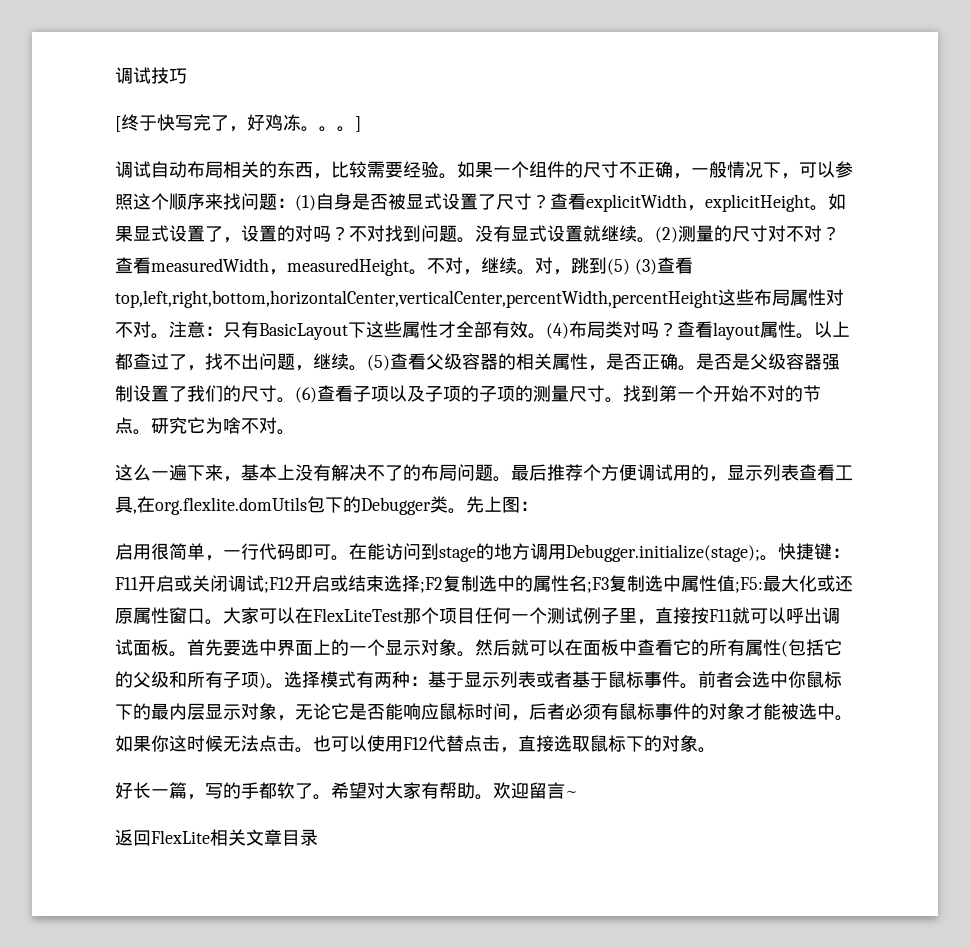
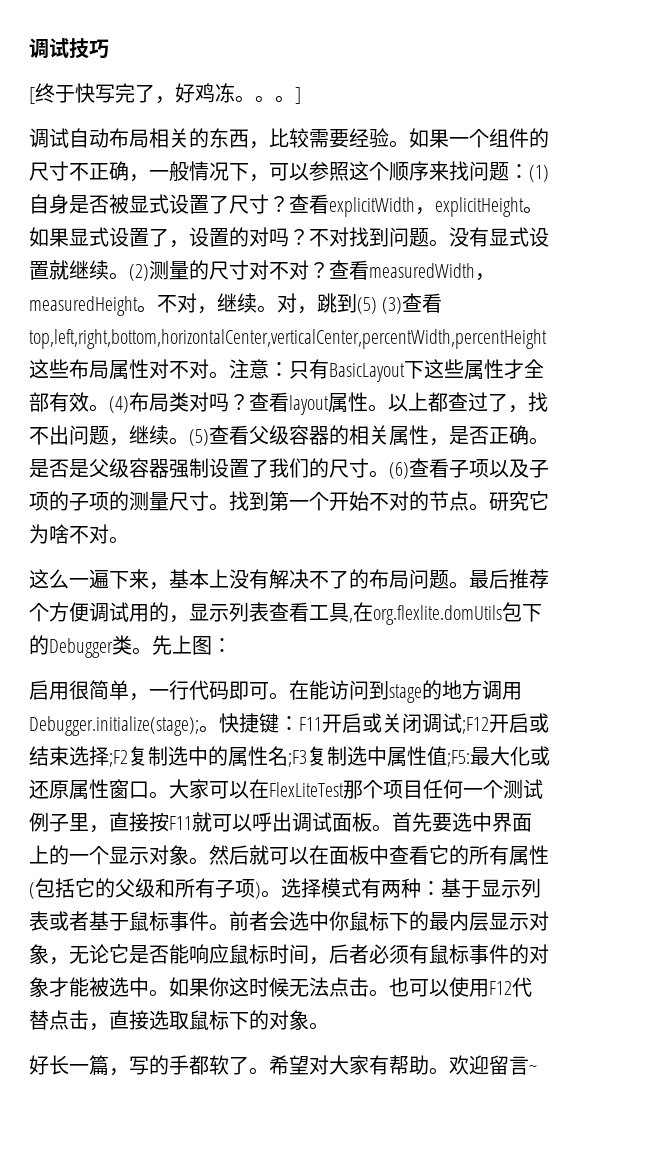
[115,829,318,846] // 返回FlexLite相关文章目录 -> (537, 1069) none

